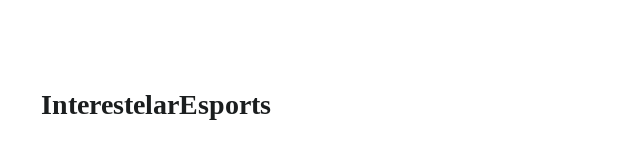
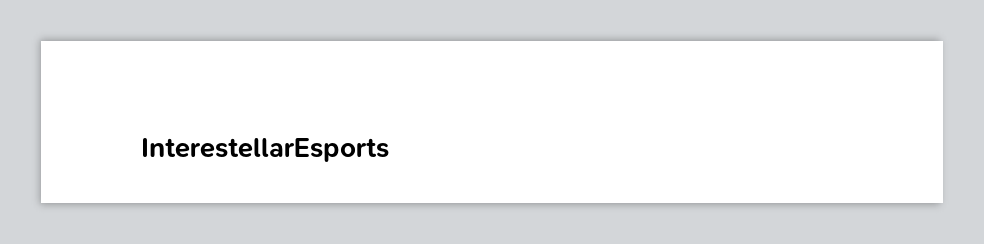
[41,95,271,120] InterestelarEsports -> [141,138,389,162] InterestellarEsports

